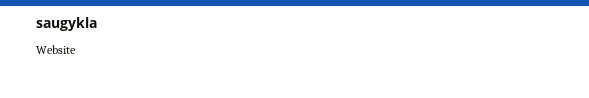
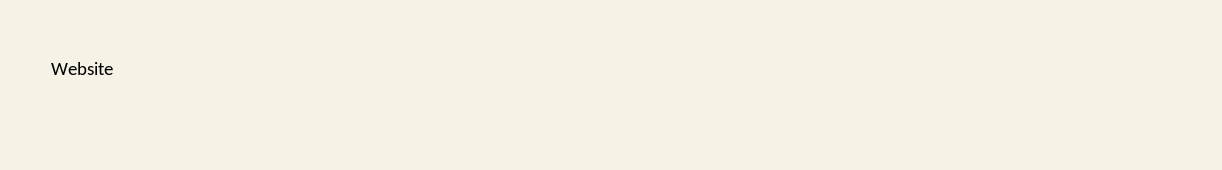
[36,17,97,31] saugykla // -> (51, 68) none

